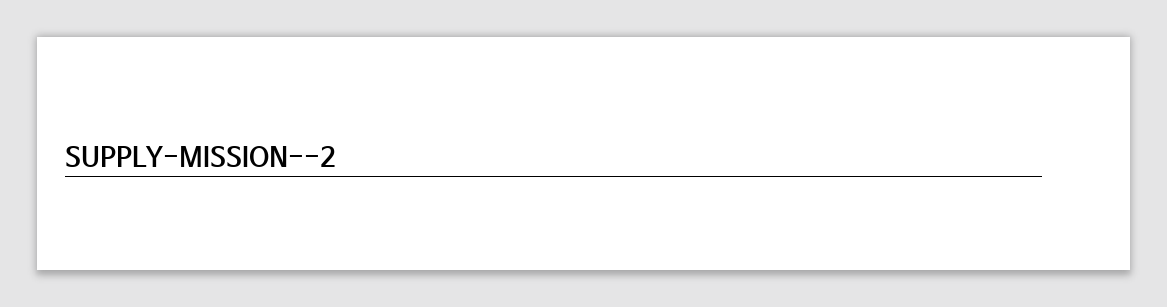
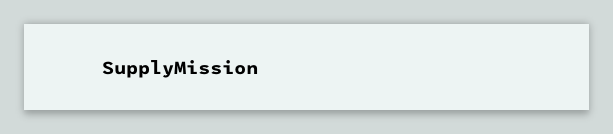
[65,146,336,167] SUPPLY-MISSION--2 -> [102,60,258,78] SupplyMission

